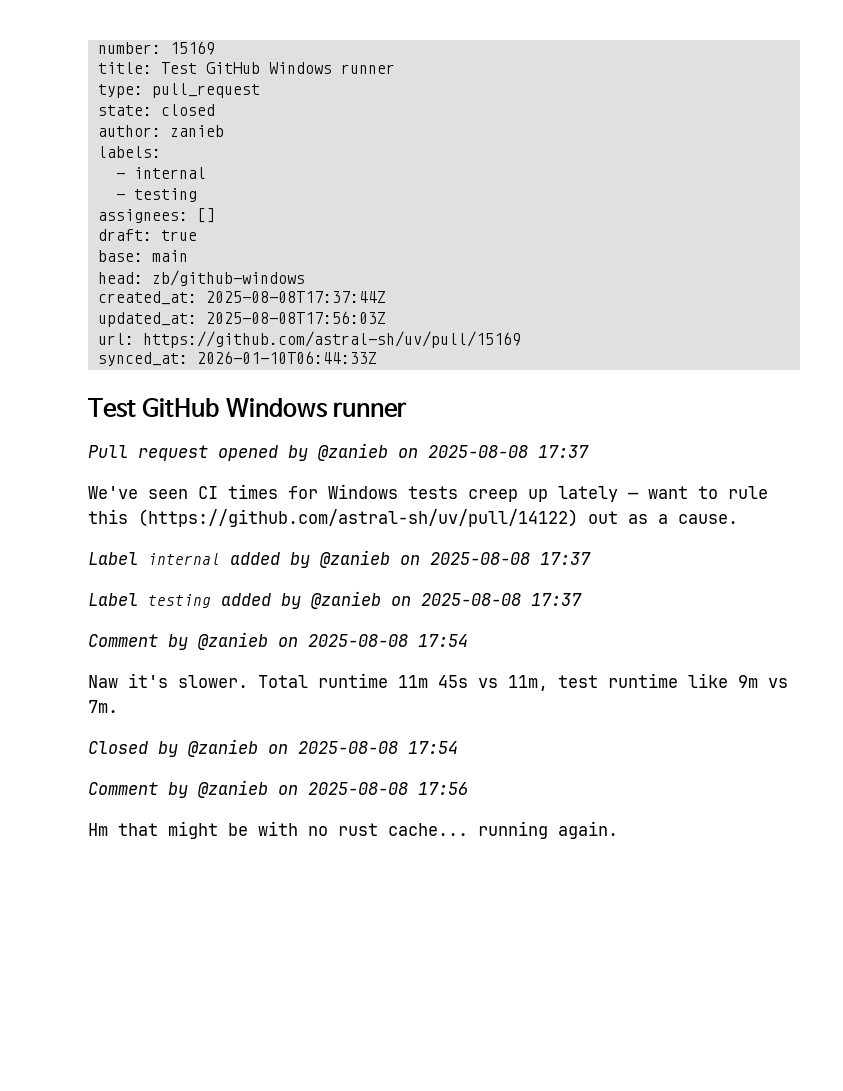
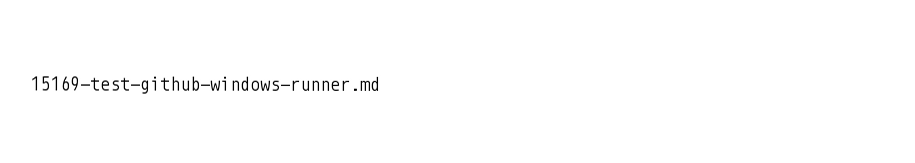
[97,41,215,55] [97,62,395,74] [97,83,260,98] [97,104,215,116] [97,125,224,137] [97,146,161,158] [115,167,206,179] [115,188,197,202] [97,208,215,223] [97,229,197,241] [97,250,188,262] [97,270,305,286] [97,291,386,305] [97,311,386,327] [97,331,521,348] [97,351,377,366] [88,398,408,418] [88,443,589,461] [88,484,768,502] [88,509,738,527] [88,550,591,568] [88,591,582,609] [88,632,468,650] [88,673,788,691] [88,700,118,713] [88,739,458,757] [88,780,468,798] [88,821,618,839] number: 15169 // title: Test GitHub Windows runner // type: pull_request // state: closed // author: zanieb // labels: // - internal // - testing // assignees: [] // draft: true // base: main // head: zb/github-windows // created_at: 2025-08-08T17:37:44Z // updated_at: 2025-08-08T17:56:03Z // url: https://github.com/astral-sh/uv/pull/15169 // synced_at: 2026-01-10T06:44:33Z // Test GitHub Windows runner // Pull request opened by @zanieb on 2025-08-08 17:37 // We've seen CI times for Windows tests creep up lately — want to rule this (https://github.com/astral-sh/uv/pull/14122) out as a cause. // Label internal added by @zanieb on 2025-08-08 17:37 // Label testing added by @zanieb on 2025-08-08 17:37 // Comment by @zanieb on 2025-08-08 17:54 // Naw it's slower. Total runtime 11m 45s vs 11m, test runtime like 9m vs 7m. // Closed by @zanieb on 2025-08-08 17:54 // Comment by @zanieb on 2025-08-08 17:56 // Hm that might be with no rust cache... running again. -> [29,75,381,94] 15169-test-github-windows-runner.md

